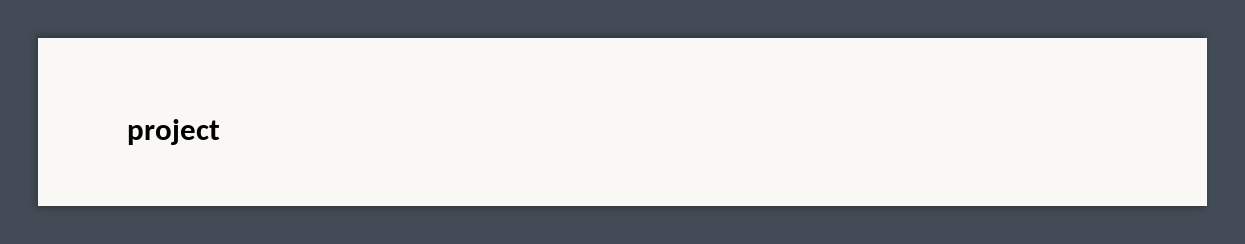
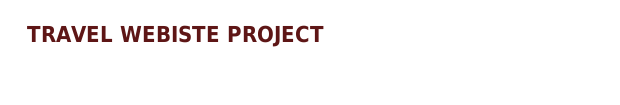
[127,119,220,145] project -> [27,25,324,47] TRAVEL WEBISTE PROJECT

